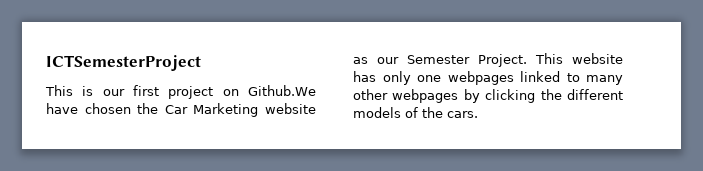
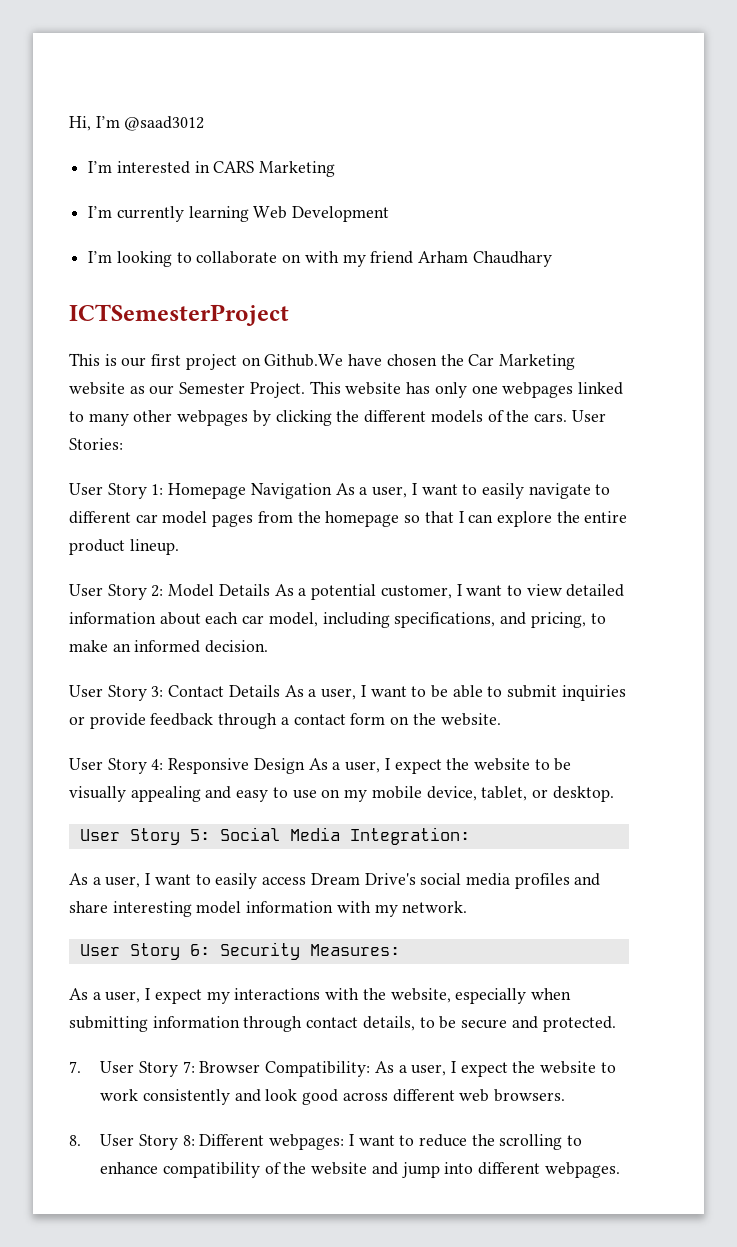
(46, 63) none -> [69,116,205,131] [88,161,336,177] [88,206,390,222] [88,251,552,267] Hi, I’m @saad3012 // I’m interested in CARS Marketing // I’m currently learning Web Development // I’m looking to collaborate on with my friend Arham Chaudhary //
(478, 114) none -> [571,410,606,422] [69,438,123,450] [69,483,611,499] [69,511,628,527] [69,539,179,555] [69,584,625,600] [69,612,606,628] [69,640,269,653] [69,685,626,701] [69,713,501,729] [69,758,572,774] [69,786,614,802] [79,827,470,845] [69,873,601,889] [69,901,468,917] [79,942,400,960] [69,988,571,1004] [69,1016,616,1032] [69,1061,616,1077] [100,1089,565,1105] [69,1134,583,1150] [100,1162,620,1178] User Stories: // User Story 1: Homepage Navigation As a user, I want to easily navigate to different car model pages from the homepage so that I can explore the entire product lineup. // User Story 2: Model Details As a potential customer, I want to view detailed information about each car model, including specifications, and pricing, to make an informed decision. // User Story 3: Contact Details As a user, I want to be able to submit inquiries or provide feedback through a contact form on the website. // User Story 4: Responsive Design As a user, I expect the website to be visually appealing and easy to use on my mobile device, tablet, or desktop. // User Story 5: Social Media Integration: // As a user, I want to easily access Dream Drive's social media profiles and share interesting model information with my network. // User Story 6: Security Measures: // As a user, I expect my interactions with the website, especially when submitting information through contact details, to be secure and protected. // 7. User Story 7: Browser Compatibility: As a user, I expect the website to work consistently and look good across different web browsers. // 8. User Story 8: Different webpages: I want to reduce the scrolling to enhance compatibility of the website and jump into different webpages.

